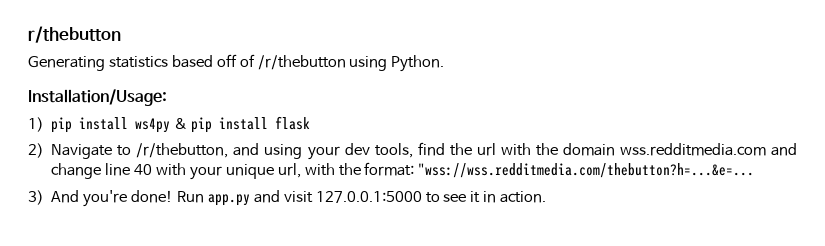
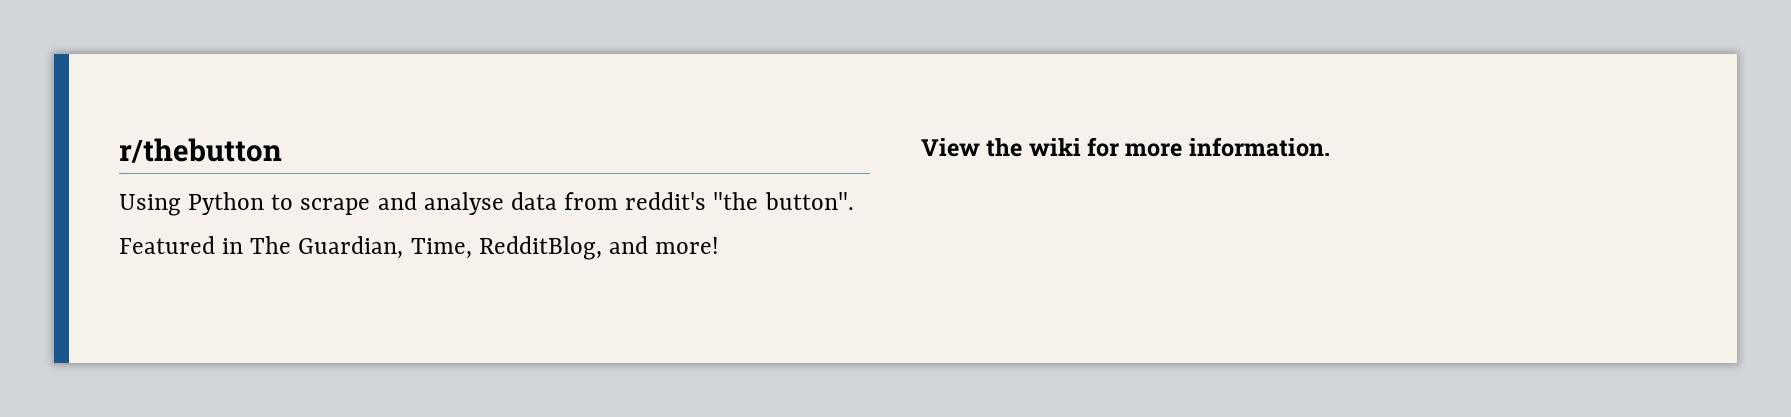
[28,54,445,72] [28,89,167,106] [28,116,311,133] [28,142,797,160] [51,162,755,180] [28,190,547,207] Generating statistics based off of /r/thebutton using Python. // Installation/Usage: // 1) pip install ws4py & pip install flask // 2) Navigate to /r/thebutton, and using your dev tools, find the url with the domain wss.redditmedia.com and change line 40 with your unique url, with the format: "wss://wss.redditmedia.com/thebutton?h=...&e=... // 3) And you're done! Run app.py and visit 127.0.0.1:5000 to see it in action. -> [119,192,854,216] [119,236,720,260] [921,137,1330,157] Using Python to scrape and analyse data from reddit's "the button". // Featured in The Guardian, Time, RedditBlog, and more! // View the wiki for more information.

